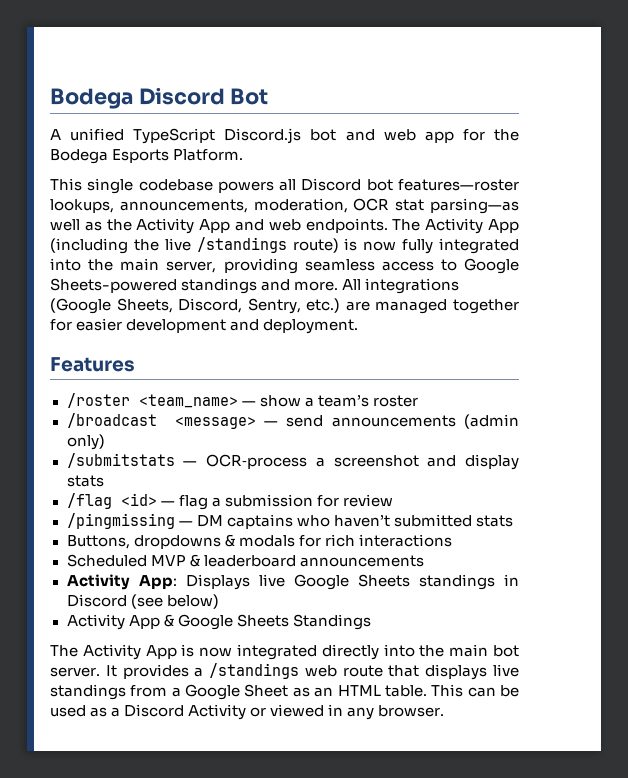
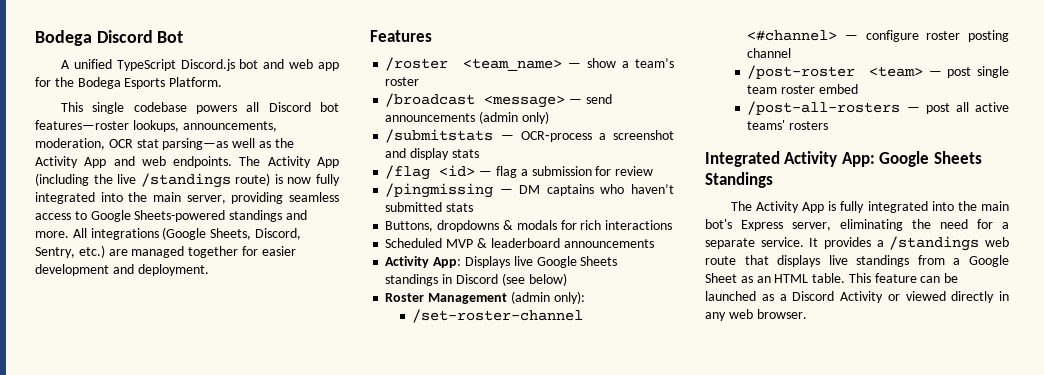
[66,614,174,630] Activity App & -> [385,291,585,304] [412,309,584,323] [747,30,1009,42] [747,48,792,58] [747,65,1009,79] [747,84,858,94] [747,101,1009,115] [747,120,829,130] [705,151,875,167] Roster Management (admin only): // /set-roster-channel <#channel> — configure roster posting channel // /post-roster <team> — post single team roster embed // /post-all-rosters — post all active teams' rosters // Integrated Activity App:
[199,644,519,660] [50,667,100,677] now integrated directly into the main bot server. -> [840,201,1009,213] [705,219,1009,231] [705,237,804,249] fully integrated into the main bot's Express server, eliminating the need for a separate service.
(464, 690) none -> [874,273,917,283] feature
[50,705,86,717] used -> [705,291,756,301] launched
(325, 710) none -> [951,291,995,303] directly
(375, 713) none -> [728,309,753,319] web

